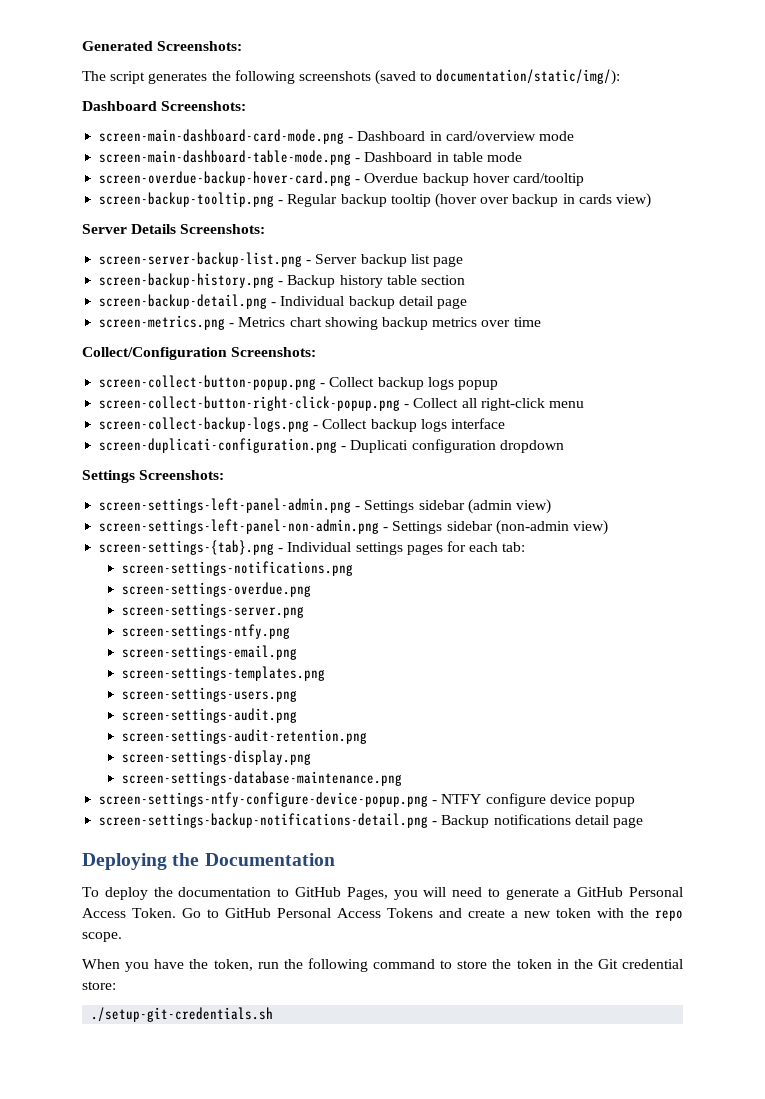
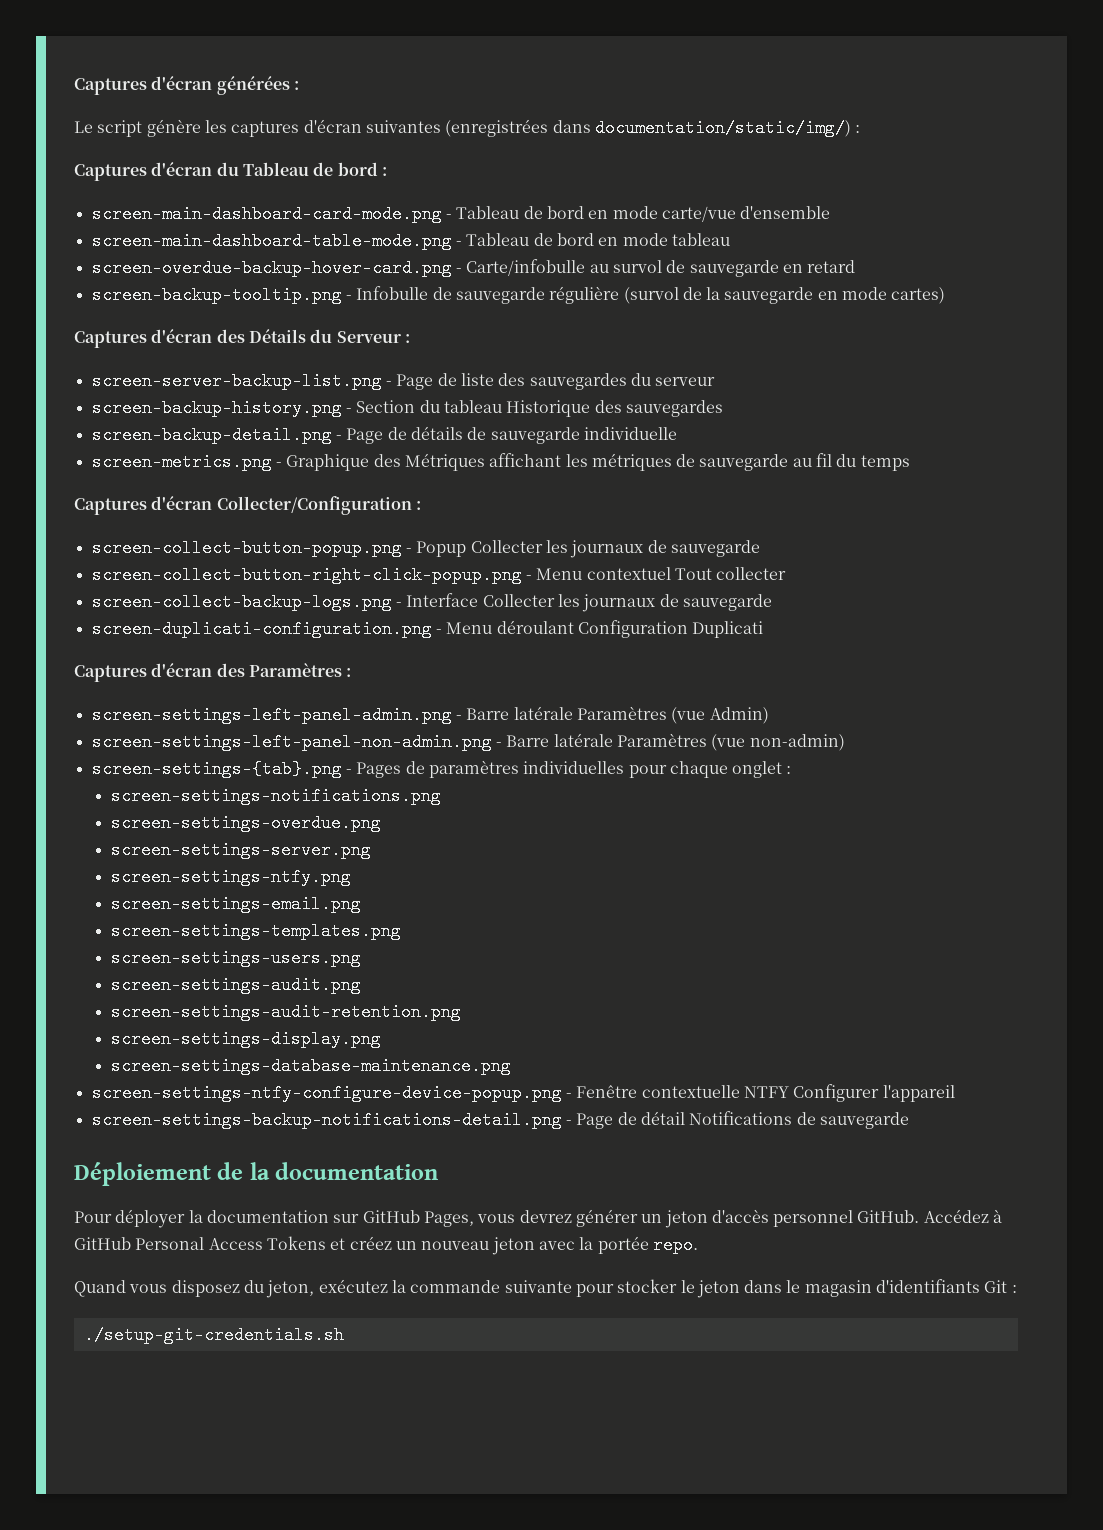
[82,41,243,51] [82,69,621,85] [82,101,247,111] [99,129,574,144] Generated Screenshots: // The script generates the following screenshots (saved to documentation/static/img/): // Dashboard Screenshots: // screen-main-dashboard-card-mode.png - Dashboard in card/overview mode -> [74,76,299,95] [74,119,861,137] [74,162,387,181] [91,205,831,223] Captures d'écran générées : // Le script génère les captures d'écran suivantes (enregistrées dans documentation/static/img/) : // Captures d'écran du Tableau de bord : // screen-main-dashboard-card-mode.png - Tableau de bord en mode carte/vue d'ensemble
[364,152,522,162] Dashboard in table mode -> [466,233,730,246] Tableau de bord en mode tableau
[364,173,584,186] [99,192,651,208] [82,224,266,234] [99,252,463,267] [99,273,465,288] [99,294,467,309] [99,315,541,330] [82,347,317,360] [99,375,498,390] [99,396,584,411] [99,417,505,432] [99,438,564,453] [82,470,225,483] [99,498,551,514] [99,519,608,535] [99,540,526,555] Overdue backup hover card/tooltip // screen-backup-tooltip.png - Regular backup tooltip (hover over backup in cards view) // Server Details Screenshots: // screen-server-backup-list.png - Server backup list page // screen-backup-history.png - Backup history table section // screen-backup-detail.png - Individual backup detail page // screen-metrics.png - Metrics chart showing backup metrics over time // Collect/Configuration Screenshots: // screen-collect-button-popup.png - Collect backup logs popup // screen-collect-button-right-click-popup.png - Collect all right-click menu // screen-collect-backup-logs.png - Collect backup logs interface // screen-duplicati-configuration.png - Duplicati configuration dropdown // Settings Screenshots: // screen-settings-left-panel-admin.png - Settings sidebar (admin view) // screen-settings-left-panel-non-admin.png - Settings sidebar (non-admin view) // screen-settings-{tab}.png - Individual settings pages for each tab: -> [466,259,856,277] [91,286,946,304] [74,329,410,348] [91,372,716,390] [91,399,723,417] [91,426,677,444] [91,453,910,471] [74,496,421,515] [91,539,760,558] [91,566,787,584] [91,593,772,612] [91,620,764,638] [74,663,352,682] [91,706,769,724] [91,733,845,751] [91,760,792,778] Carte/infobulle au survol de sauvegarde en retard // screen-backup-tooltip.png - Infobulle de sauvegarde régulière (survol de la sauvegarde en mode cartes) // Captures d'écran des Détails du Serveur : // screen-server-backup-list.png - Page de liste des sauvegardes du serveur // screen-backup-history.png - Section du tableau Historique des sauvegardes // screen-backup-detail.png - Page de détails de sauvegarde individuelle // screen-metrics.png - Graphique des Métriques affichant les métriques de sauvegarde au fil du temps // Captures d'écran Collecter/Configuration : // screen-collect-button-popup.png - Popup Collecter les journaux de sauvegarde // screen-collect-button-right-click-popup.png - Menu contextuel Tout collecter // screen-collect-backup-logs.png - Interface Collecter les journaux de sauvegarde // screen-duplicati-configuration.png - Menu déroulant Configuration Duplicati // Captures d'écran des Paramètres : // screen-settings-left-panel-admin.png - Barre latérale Paramètres (vue Admin) // screen-settings-left-panel-non-admin.png - Barre latérale Paramètres (vue non-admin) // screen-settings-{tab}.png - Pages de paramètres individuelles pour chaque onglet :
[441,793,635,807] [99,813,643,828] [82,853,335,870] [82,887,683,900] [82,908,683,921] [82,932,122,942] [82,958,683,972] [82,981,116,990] NTFY configure device popup // screen-settings-backup-notifications-detail.png - Backup notifications detail page // Deploying the Documentation // To deploy the documentation to GitHub Pages, you will need to generate a GitHub Personal Access Token. Go to GitHub Personal Access Tokens and create a new token with the repo scope. // When you have the token, run the following command to store the token in the Git credential store: -> [576,1084,955,1102] [91,1111,909,1129] [74,1162,439,1186] [74,1209,1003,1228] [74,1236,698,1255] [74,1279,1017,1298] Fenêtre contextuelle NTFY Configurer l'appareil // screen-settings-backup-notifications-detail.png - Page de détail Notifications de sauvegarde // Déploiement de la documentation // Pour déployer la documentation sur GitHub Pages, vous devrez générer un jeton d'accès personnel GitHub. Accédez à GitHub Personal Access Tokens et créez un nouveau jeton avec la portée repo. // Quand vous disposez du jeton, exécutez la commande suivante pour stocker le jeton dans le magasin d'identifiants Git :

